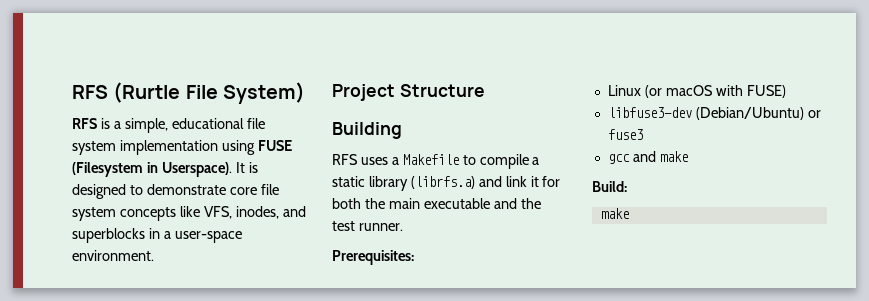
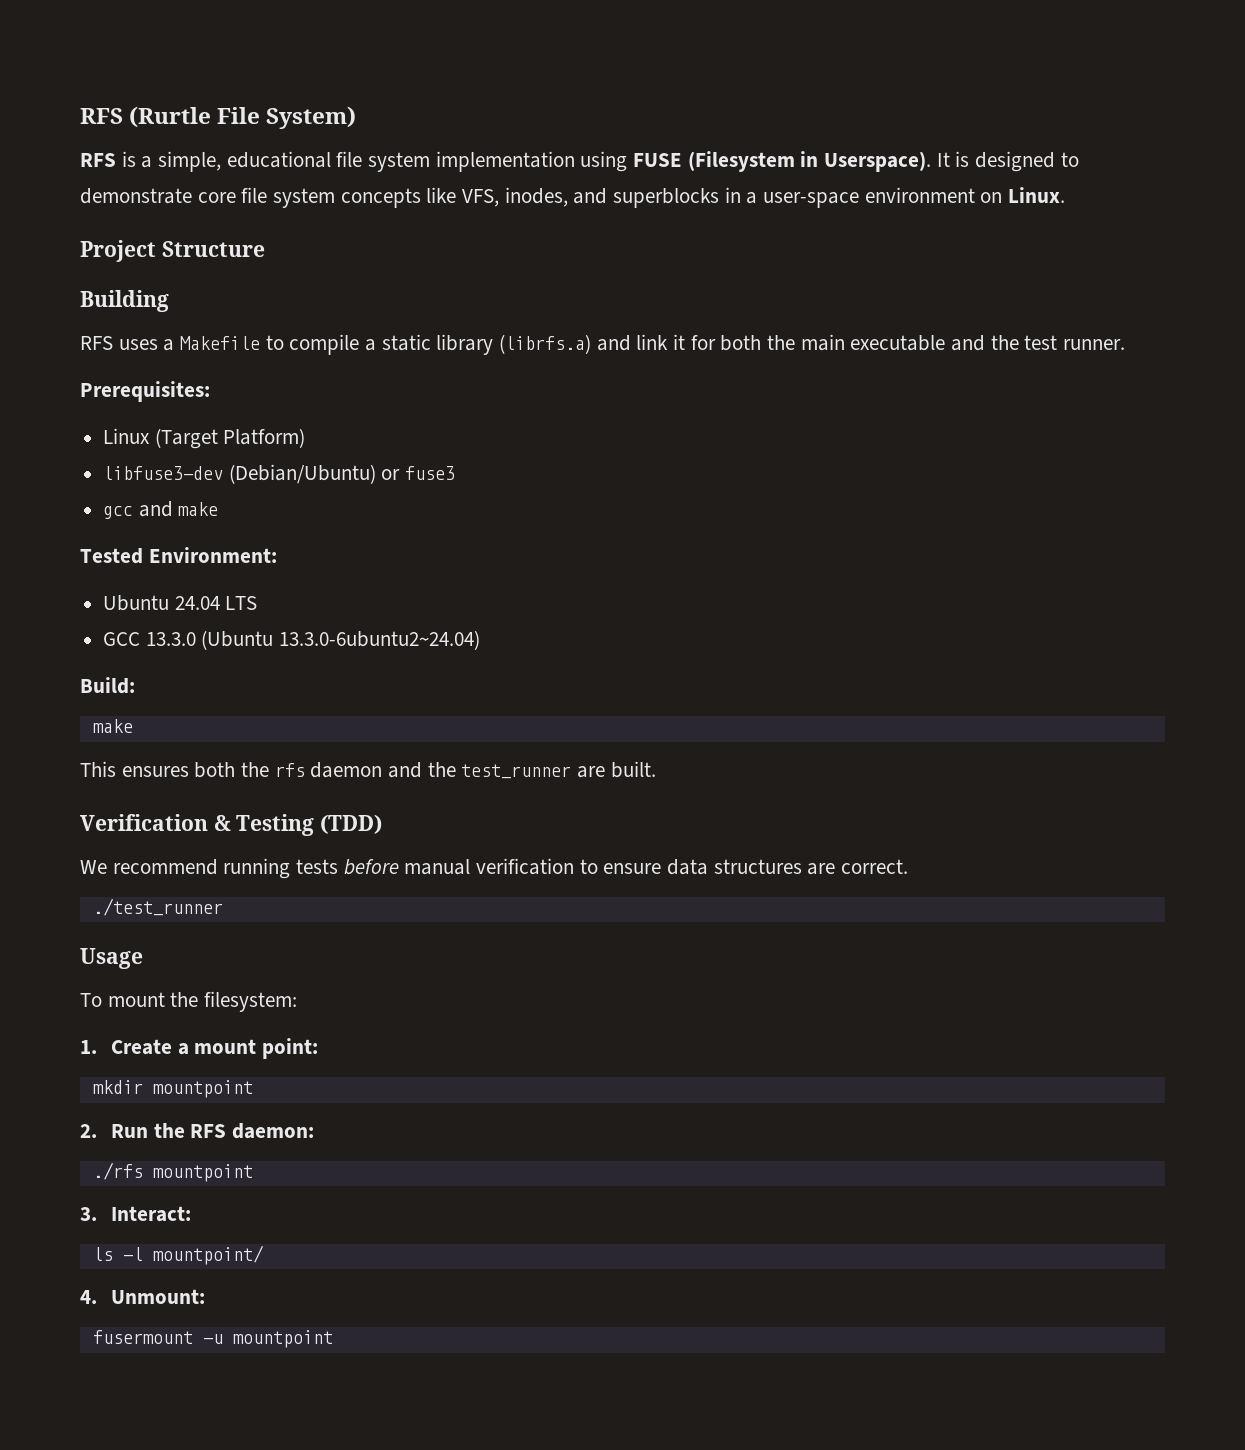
[72,250,154,261] environment. -> [864,187,1066,203] environment on Linux.
[644,85,786,98] (or macOS with FUSE) -> [154,428,306,449] (Target Platform)
[592,181,627,192] [600,208,629,219] Build: // make -> [80,547,277,564] [103,595,258,611] [103,630,481,650] [80,677,135,694] [92,719,133,733] [80,761,656,779] [80,814,383,836] [80,858,909,879] [92,898,223,916] [80,948,143,969] [80,991,298,1012] [80,1038,318,1059] [92,1080,253,1098] [80,1123,314,1139] [92,1162,253,1182] [80,1206,191,1222] [92,1245,264,1265] [80,1289,205,1304] [92,1330,333,1348] Tested Environment: // Ubuntu 24.04 LTS // GCC 13.3.0 (Ubuntu 13.3.0-6ubuntu2~24.04) // Build: // make // This ensures both the rfs daemon and the test_runner are built. // Verification & Testing (TDD) // We recommend running tests before manual verification to ensure data structures are correct. // ./test_runner // Usage // To mount the filesystem: // 1. Create a mount point: // mkdir mountpoint // 2. Run the RFS daemon: // ./rfs mountpoint // 3. Interact: // ls -l mountpoint/ // 4. Unmount: // fusermount -u mountpoint

